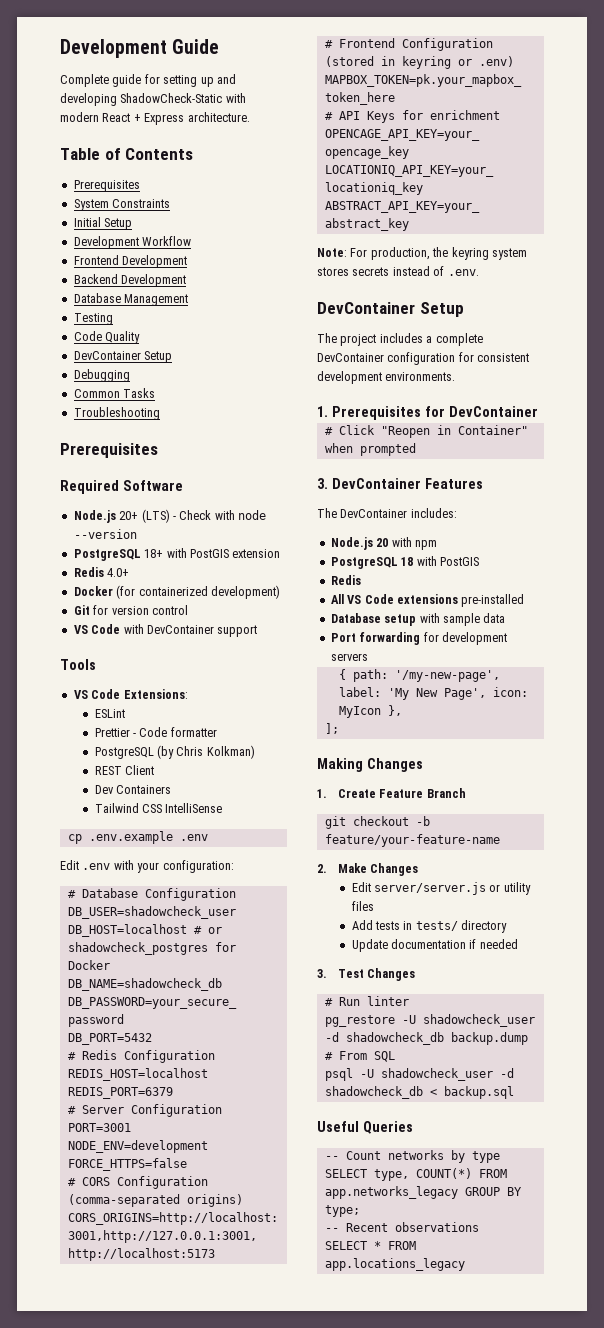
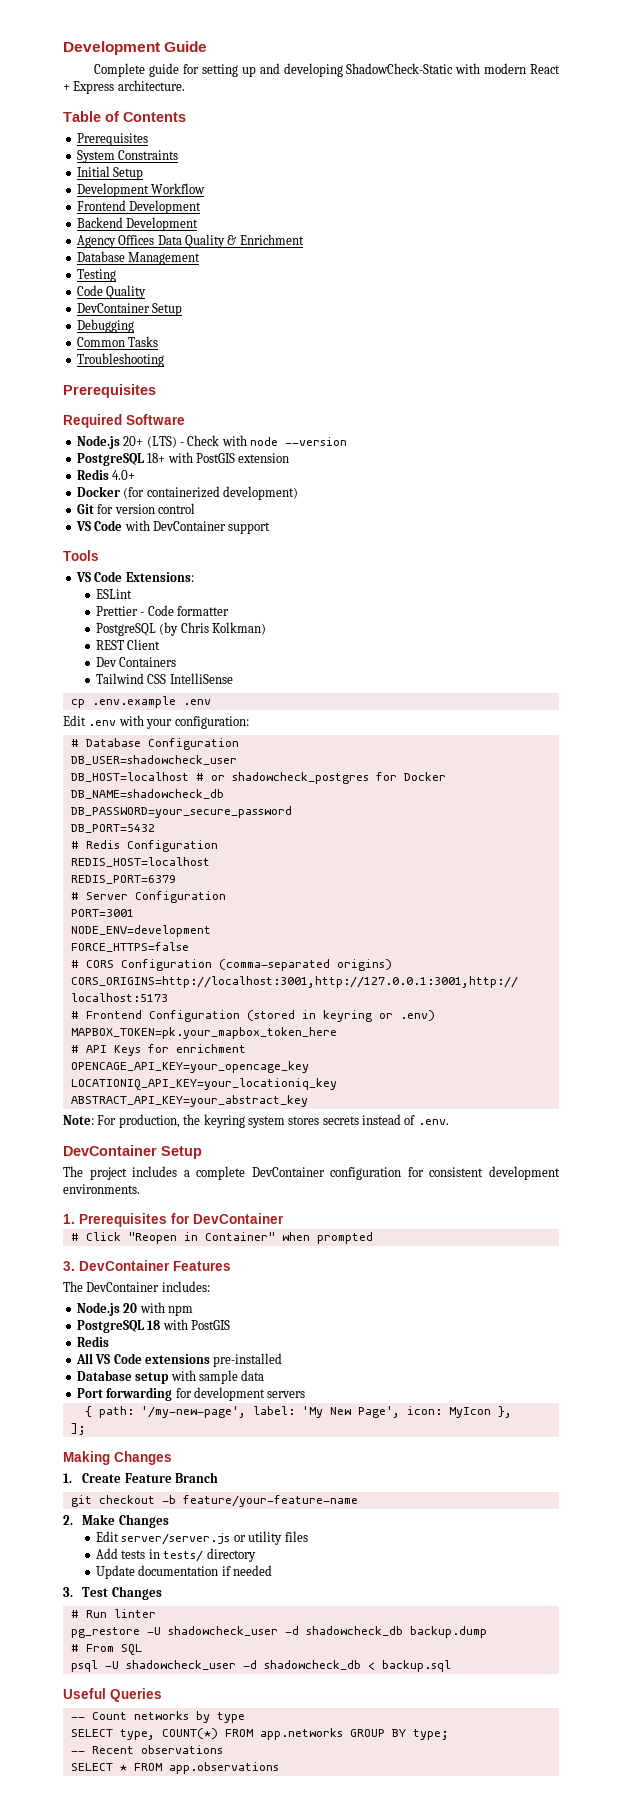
(187, 280) none -> [76,234,304,248] // Agency Offices Data Quality & Enrichment
[324,1186,458,1199] app.networks_legacy -> [259,1728,343,1740] app.networks
[324,1258,465,1271] app.locations_legacy -> [168,1762,279,1774] app.observations

